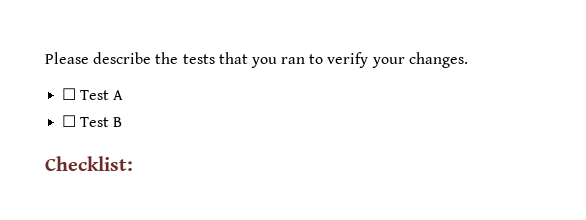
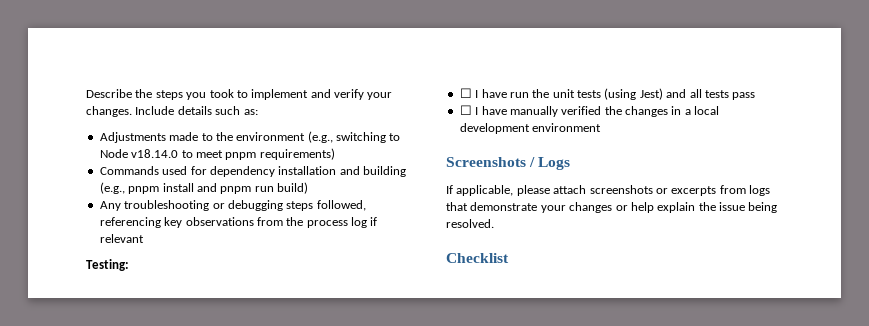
[45,52,468,68] [62,88,124,100] [62,115,123,127] [45,156,133,171] Please describe the tests that you ran to verify your changes. // ☐ Test A // ☐ Test B // Checklist: -> [86,89,393,100] [86,106,258,117] [99,131,401,143] [99,148,335,160] [99,166,406,177] [99,182,308,194] [99,200,366,211] [99,217,378,228] [99,234,144,243] [86,259,129,271] [459,88,756,100] [459,105,720,117] [459,123,602,134] [446,157,571,170] [446,185,770,196] [446,202,778,213] [446,219,494,228] [446,253,509,263] Describe the steps you took to implement and verify your changes. Include details such as: // Adjustments made to the environment (e.g., switching to Node v18.14.0 to meet pnpm requirements) // Commands used for dependency installation and building (e.g., pnpm install and pnpm run build) // Any troubleshooting or debugging steps followed, referencing key observations from the process log if relevant // Testing: // ☐ I have run the unit tests (using Jest) and all tests pass // ☐ I have manually verified the changes in a local development environment // Screenshots / Logs // If applicable, please attach screenshots or excerpts from logs that demonstrate your changes or help explain the issue being resolved. // Checklist

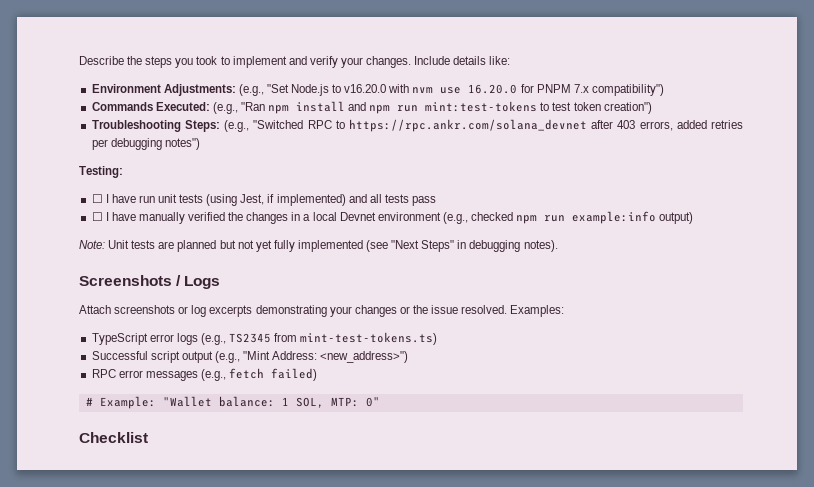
[215,106,258,115] [99,131,401,143] [99,148,335,160] [99,166,406,177] [99,182,308,194] [99,200,366,211] [99,217,378,228] [99,234,144,243] such as: // Adjustments made to the environment (e.g., switching to Node v18.14.0 to meet pnpm requirements) // Commands used for dependency installation and building (e.g., pnpm install and pnpm run build) // Any troubleshooting or debugging steps followed, referencing key observations from the process log if relevant -> [489,56,511,65] [91,84,664,96] [91,101,652,114] [91,119,744,132] [91,138,200,150] like: // Environment Adjustments: (e.g., "Set Node.js to v16.20.0 with nvm use 16.20.0 for PNPM 7.x compatibility") // Commands Executed: (e.g., "Ran npm install and npm run mint:test-tokens to test token creation") // Troubleshooting Steps: (e.g., "Switched RPC to https://rpc.ankr.com/solana_devnet after 403 errors, added retries per debugging notes")
[532,89,550,98] the -> (155, 199) none
[639,88,663,100] Jest) -> [240,194,346,206] Jest, if implemented)
[459,123,602,134] [446,157,571,170] [446,185,770,196] [446,202,538,211] development environment // Screenshots / Logs // If applicable, please attach screenshots or excerpts from logs that demonstrate -> [339,211,694,224] [79,240,558,252] [79,275,221,289] [79,305,327,317] Devnet environment (e.g., checked npm run example:info output) // Note: Unit tests are planned but not yet fully implemented (see "Next Steps" in debugging notes). // Screenshots / Logs // Attach screenshots or log excerpts demonstrating
[630,202,696,213] help explain -> (410, 310) none
[748,202,778,213] being -> (459, 309) none
(494, 223) none -> [510,305,565,317] [91,332,438,345] [91,351,409,363] [91,368,318,381] [85,396,380,409] Examples: // TypeScript error logs (e.g., TS2345 from mint-test-tokens.ts) // Successful script output (e.g., "Mint Address: <new_address>") // RPC error messages (e.g., fetch failed) // # Example: "Wallet balance: 1 SOL, MTP: 0"

